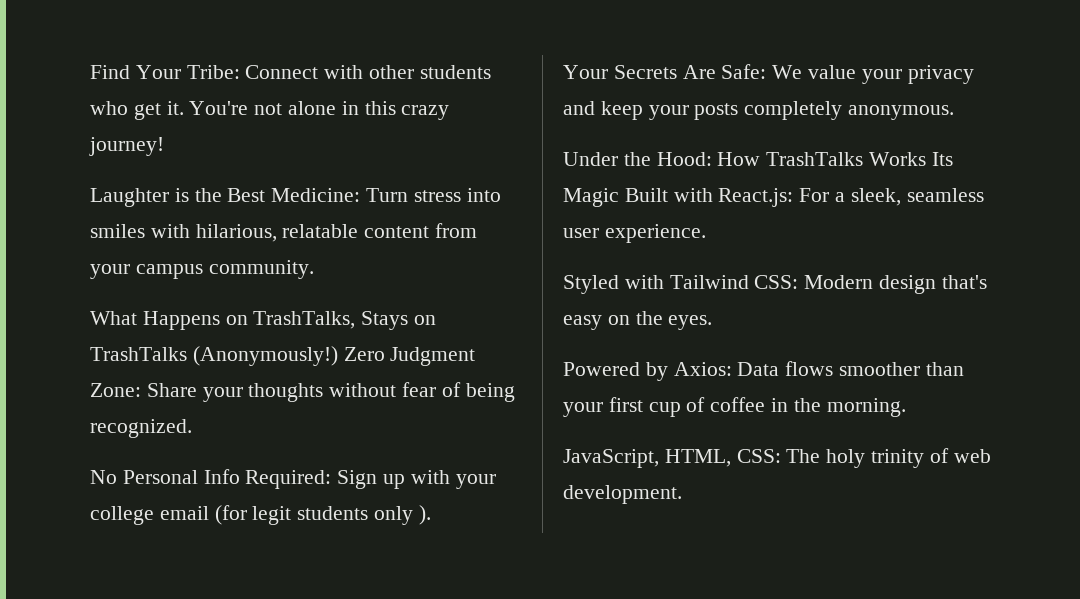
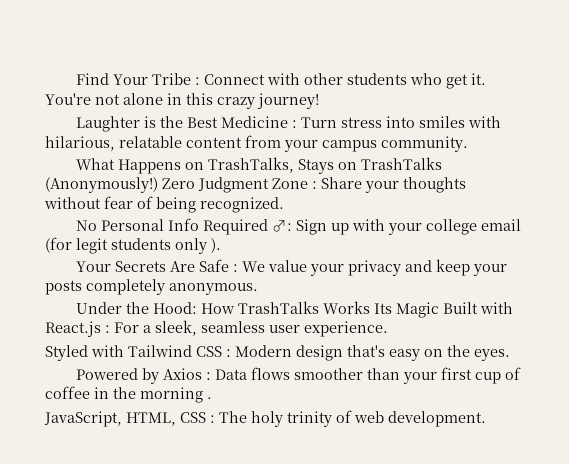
[186,65,240,79] Tribe: -> [151,73,200,85] Tribe :
[271,188,361,202] Medicine: -> [220,116,297,128] Medicine :
[90,383,141,397] Zone: -> [272,178,317,189] Zone :
[245,470,332,489] Required: -> [202,219,292,235] Required ♂:
[721,64,767,79] Safe: -> [198,259,238,272] Safe :
[718,188,794,207] React.js: -> [45,321,110,337] React.js :
[754,275,799,289] CSS: -> [196,346,231,357] CSS :
[673,362,732,376] Axios: -> [162,368,211,380] Axios :
[826,398,906,417] morning. -> [140,387,212,403] morning .
[736,449,781,463] CSS: -> [180,412,215,423] CSS :

